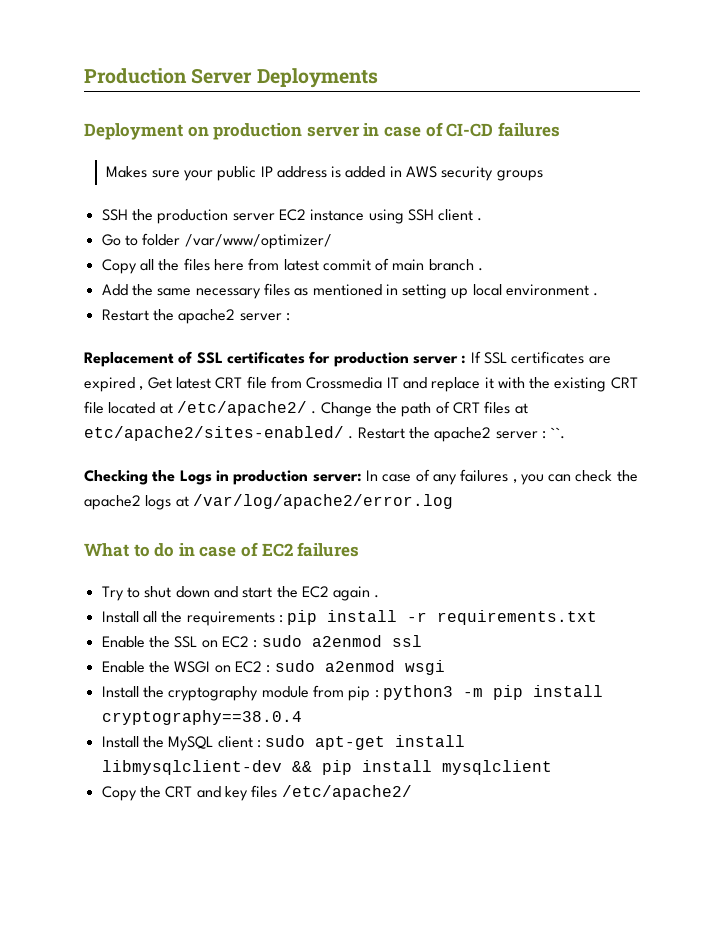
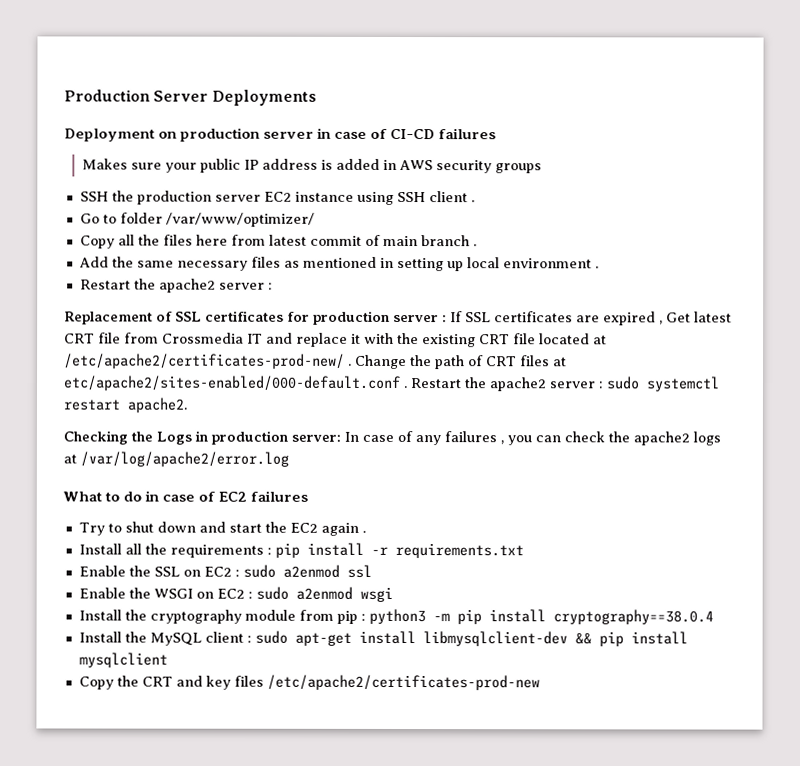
[176,401,307,416] /etc/apache2/ -> [64,353,345,369] /etc/apache2/certificates-prod-new/
[84,426,344,441] etc/apache2/sites-enabled/ -> [63,375,401,391] etc/apache2/sites-enabled/000-default.conf
[550,427,566,439] ``. -> [606,376,720,392] [63,397,187,413] sudo systemctl restart apache2.
[281,785,412,800] /etc/apache2/ -> [266,674,540,691] /etc/apache2/certificates-prod-new

